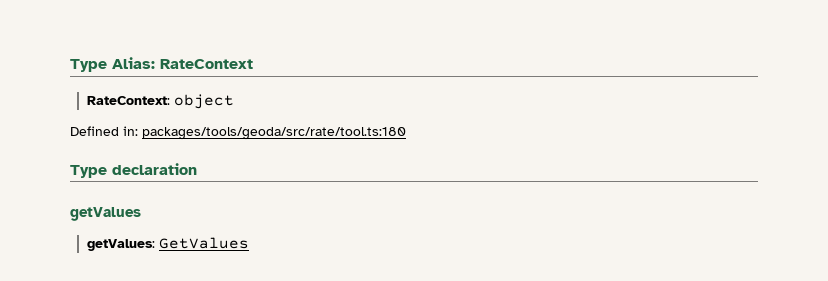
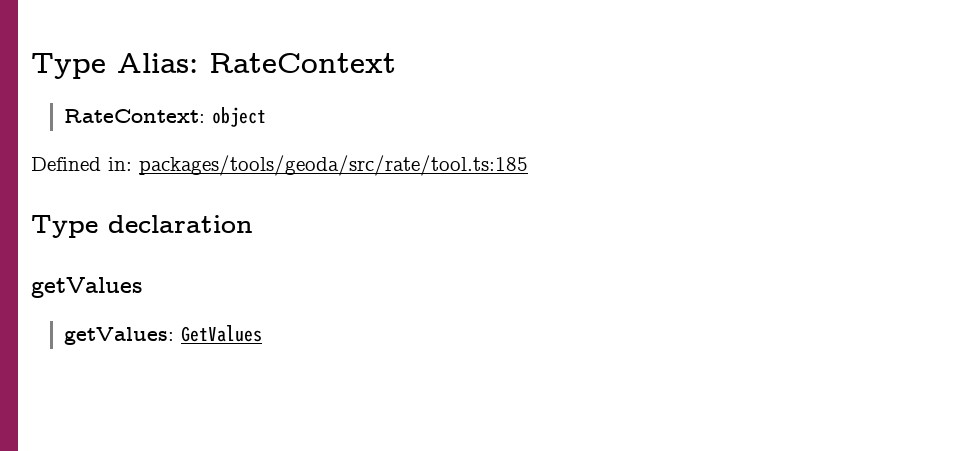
[142,127,406,140] packages/tools/geoda/src/rate/tool.ts:180 -> [139,155,528,176] packages/tools/geoda/src/rate/tool.ts:185

